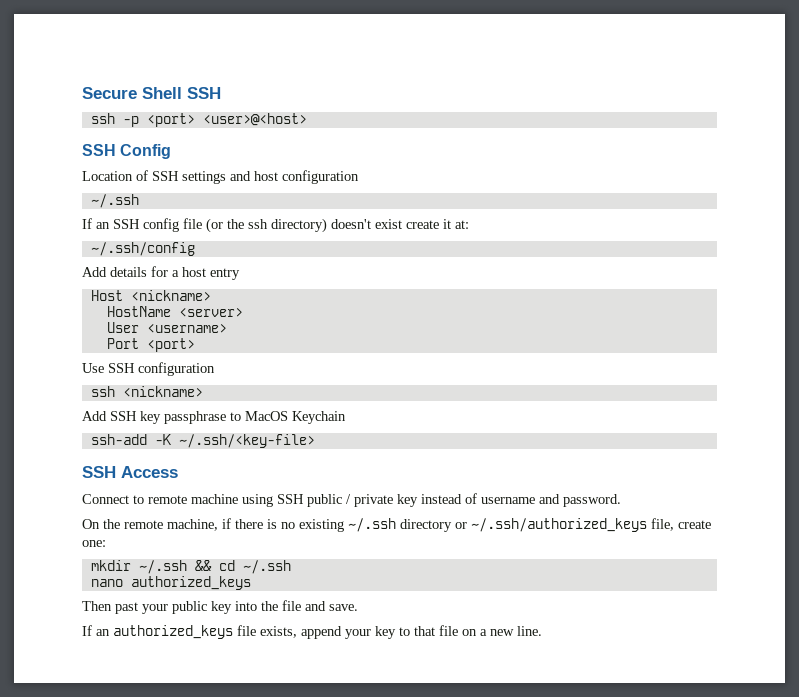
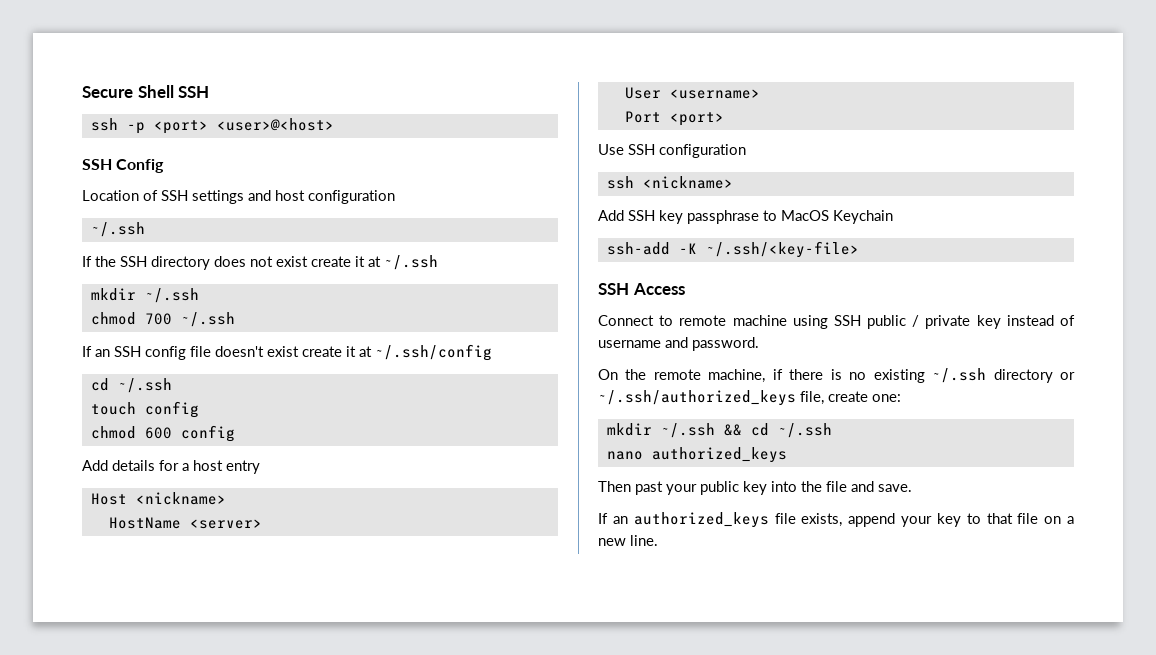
(139, 201) none -> [82,255,438,270] [90,288,199,303] [90,312,235,327] // If the SSH directory does not exist create it at ~/.ssh // mkdir ~/.ssh // chmod 700 ~/.ssh
[206,218,469,233] [90,242,195,256] (or the ssh directory) doesn't exist create it at: // ~/.ssh/config -> [215,344,492,361] [90,378,172,393] [90,401,199,418] [90,425,235,442] doesn't exist create it at ~/.ssh/config // cd ~/.ssh // touch config // chmod 600 config

